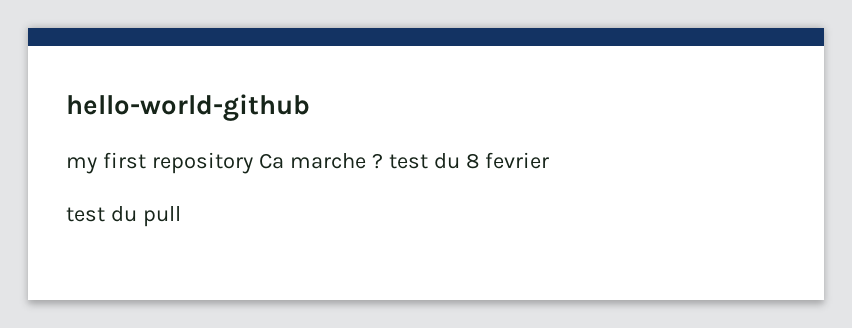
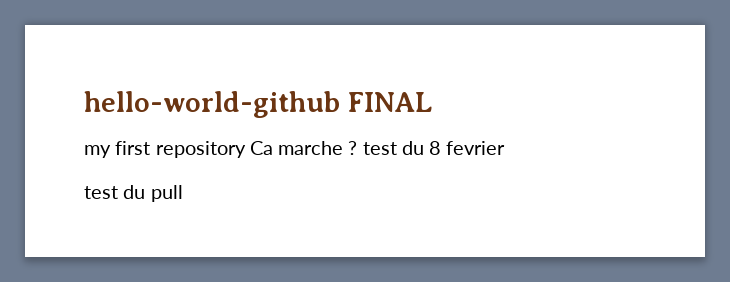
(310, 107) none -> [347,92,432,112] FINAL

